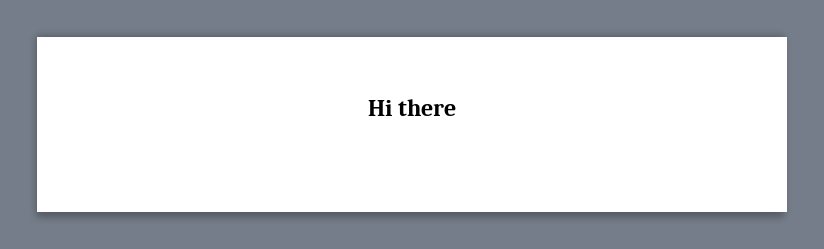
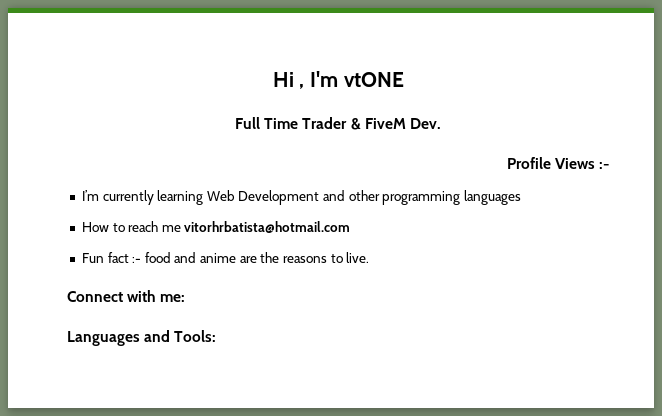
[398,99,457,116] there -> [299,71,404,89] [235,117,441,130] [506,157,609,169] [81,190,522,205] [81,221,351,233] [81,252,370,263] [67,290,186,302] [67,330,217,346] , I'm vtONE // Full Time Trader & FiveM Dev. // Profile Views :- // I’m currently learning Web Development and other programming languages // How to reach me vitorhrbatista@hotmail.com // Fun fact :- food and anime are the reasons to live. // Connect with me: // Languages and Tools:

